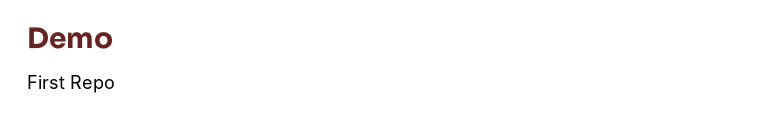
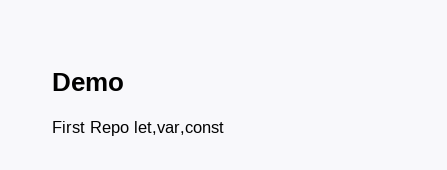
(115, 84) none -> [134,121,224,135] let,var,const

